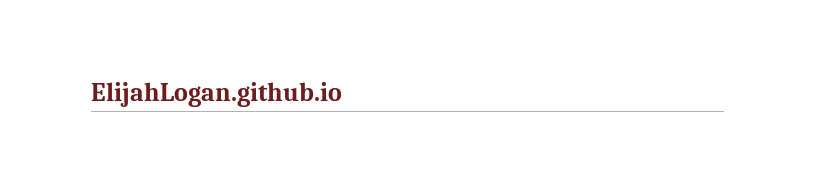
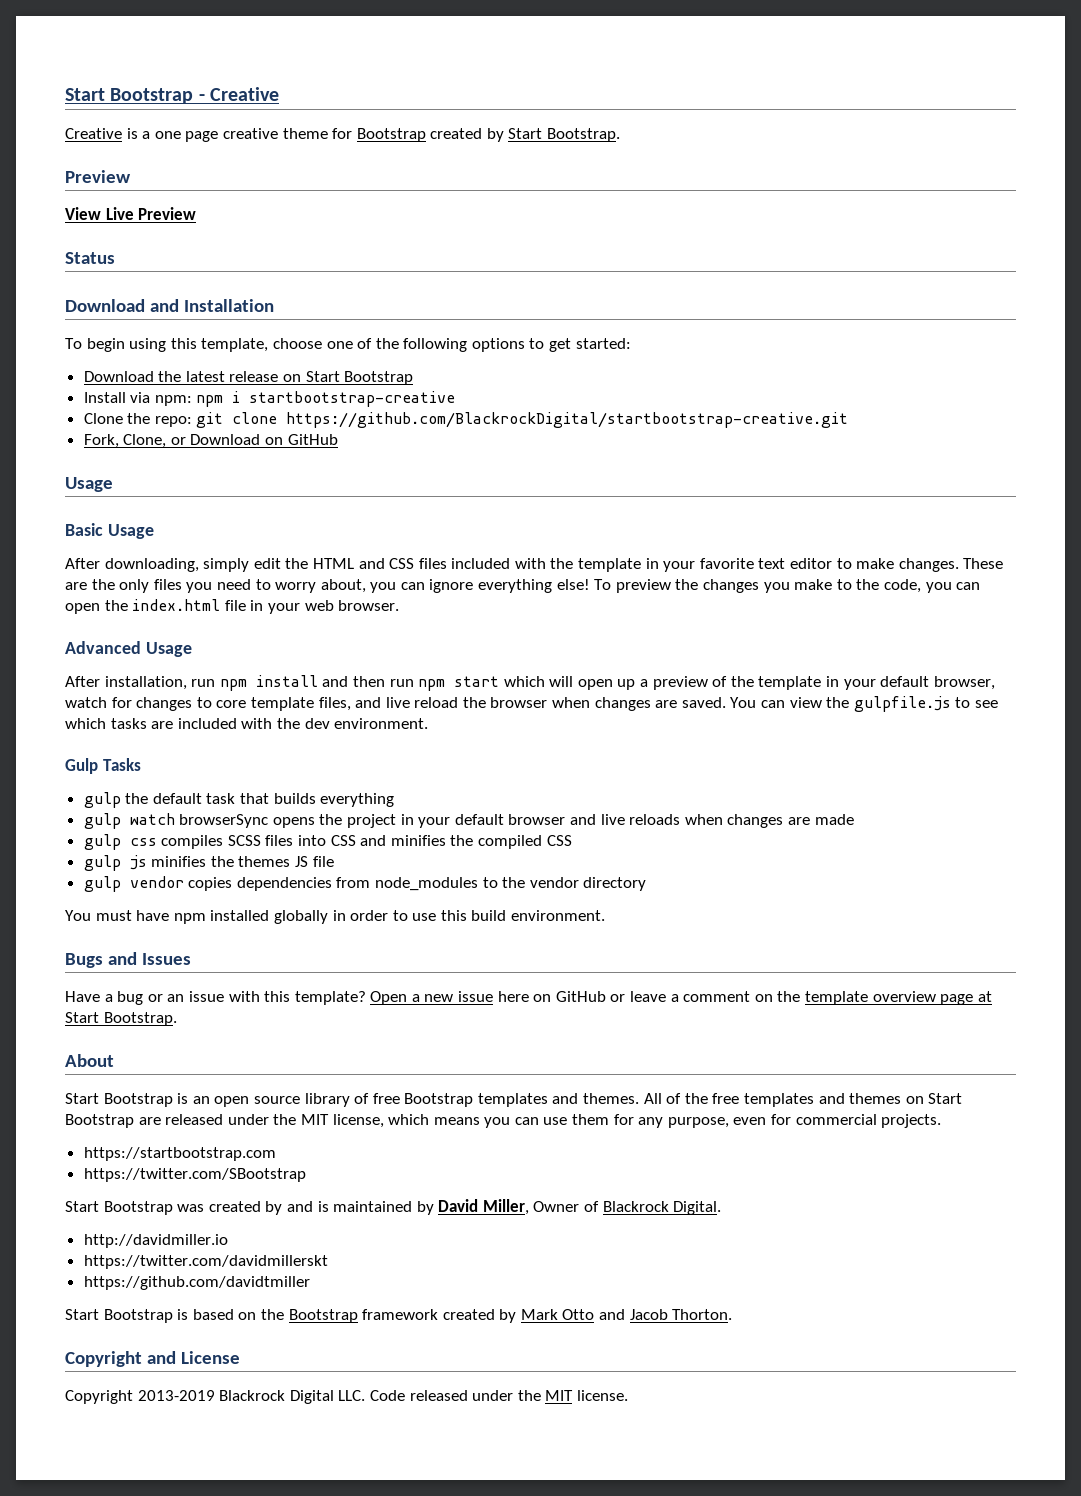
[91,82,342,107] ElijahLogan.github.io -> [65,87,279,104] [65,128,621,142] [65,170,131,183] [65,207,197,220] [65,252,115,264] [65,299,274,312] [65,338,631,352] [83,371,414,385] [83,391,456,407] [83,412,849,428] [83,434,338,448] [65,477,113,492] [65,523,154,539] [65,558,1004,572] [65,579,981,593] [65,599,400,614] [65,641,192,657] [65,675,995,691] [65,696,998,712] [65,718,429,729] [65,758,141,774] [83,792,395,808] [83,813,854,829] [83,834,572,850] [83,855,334,871] [83,876,647,892] [65,910,606,924] [65,952,191,968] [65,991,992,1005] [65,1012,177,1026] [65,1054,114,1067] [65,1093,963,1107] [65,1114,942,1128] [83,1147,276,1161] [83,1168,306,1182] [65,1199,722,1215] [83,1234,228,1248] [83,1255,328,1269] [83,1276,310,1290] [65,1309,733,1323] [65,1351,240,1367] [65,1390,628,1404] Start Bootstrap - Creative // Creative is a one page creative theme for Bootstrap created by Start Bootstrap. // Preview // View Live Preview // Status // Download and Installation // To begin using this template, choose one of the following options to get started: // Download the latest release on Start Bootstrap // Install via npm: npm i startbootstrap-creative // Clone the repo: git clone https://github.com/BlackrockDigital/startbootstrap-creative.git // Fork, Clone, or Download on GitHub // Usage // Basic Usage // After downloading, simply edit the HTML and CSS files included with the template in your favorite text editor to make changes. These are the only files you need to worry about, you can ignore everything else! To preview the changes you make to the code, you can open the index.html file in your web browser. // Advanced Usage // After installation, run npm install and then run npm start which will open up a preview of the template in your default browser, watch for changes to core template files, and live reload the browser when changes are saved. You can view the gulpfile.js to see which tasks are included with the dev environment. // Gulp Tasks // gulp the default task that builds everything // gulp watch browserSync opens the project in your default browser and live reloads when changes are made // gulp css compiles SCSS files into CSS and minifies the compiled CSS // gulp js minifies the themes JS file // gulp vendor copies dependencies from node_modules to the vendor directory // You must have npm installed globally in order to use this build environment. // Bugs and Issues // Have a bug or an issue with this template? Open a new issue here on GitHub or leave a comment on the template overview page at Start Bootstrap. // About // Start Bootstrap is an open source library of free Bootstrap templates and themes. All of the free templates and themes on Start Bootstrap are released under the MIT license, which means you can use them for any purpose, even for commercial projects. // https://startbootstrap.com // https://twitter.com/SBootstrap // Start Bootstrap was created by and is maintained by David Miller, Owner of Blackrock Digital. // http://davidmiller.io // https://twitter.com/davidmillerskt // https://github.com/davidtmiller // Start Bootstrap is based on the Bootstrap framework created by Mark Otto and Jacob Thorton. // Copyright and License // Copyright 2013-2019 Blackrock Digital LLC. Code released under the MIT license.

